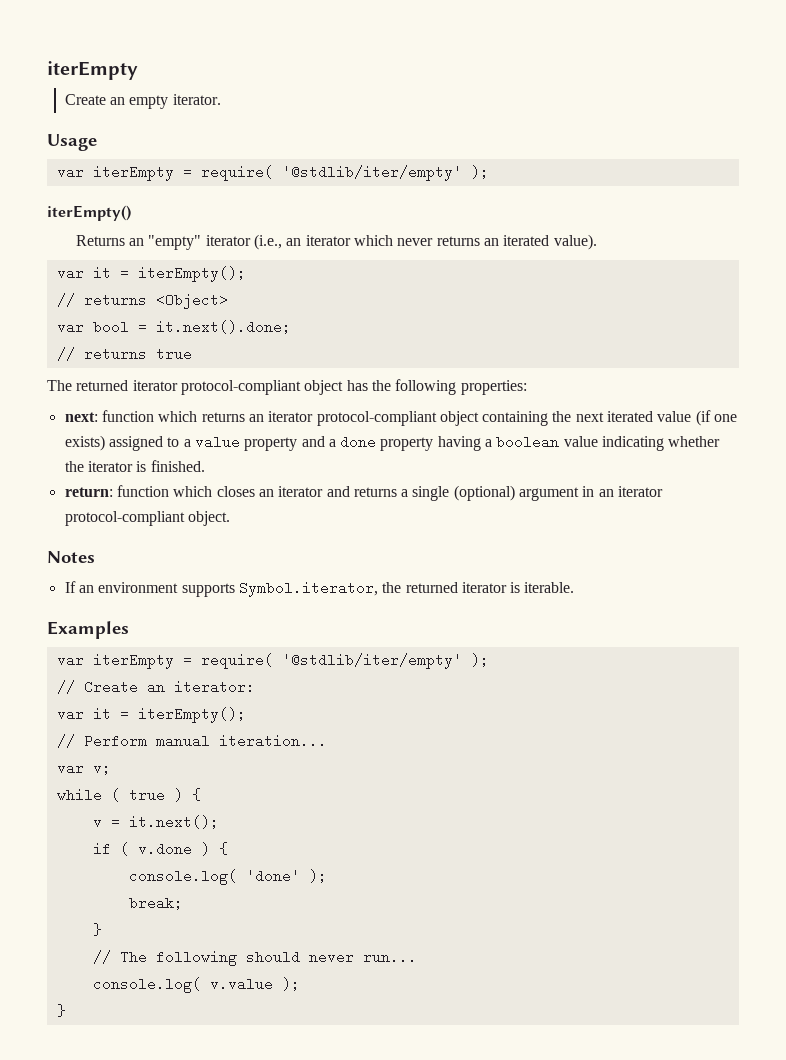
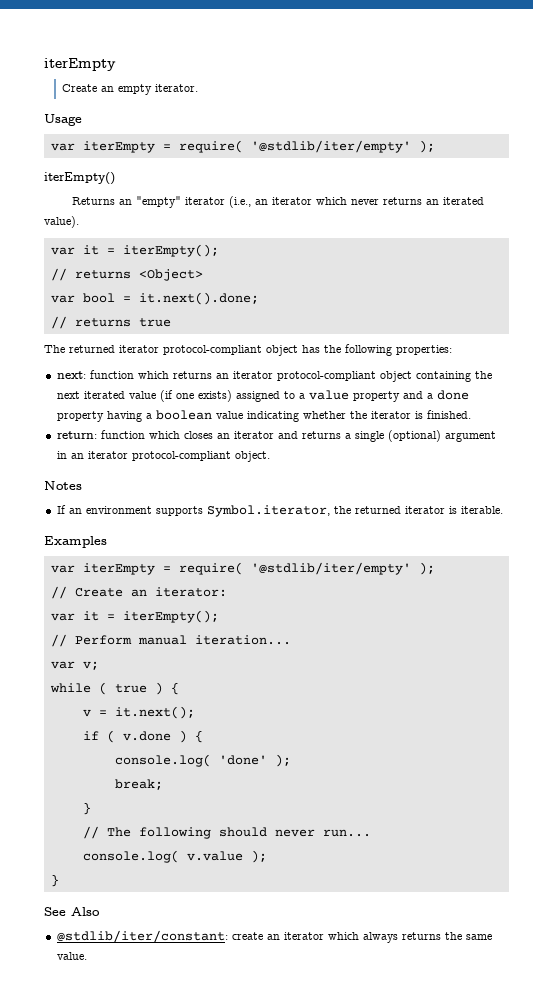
(66, 1010) none -> [44,907,100,916] [56,930,492,943] [56,952,87,960] // See Also // @stdlib/iter/constant: create an iterator which always returns the same value.

